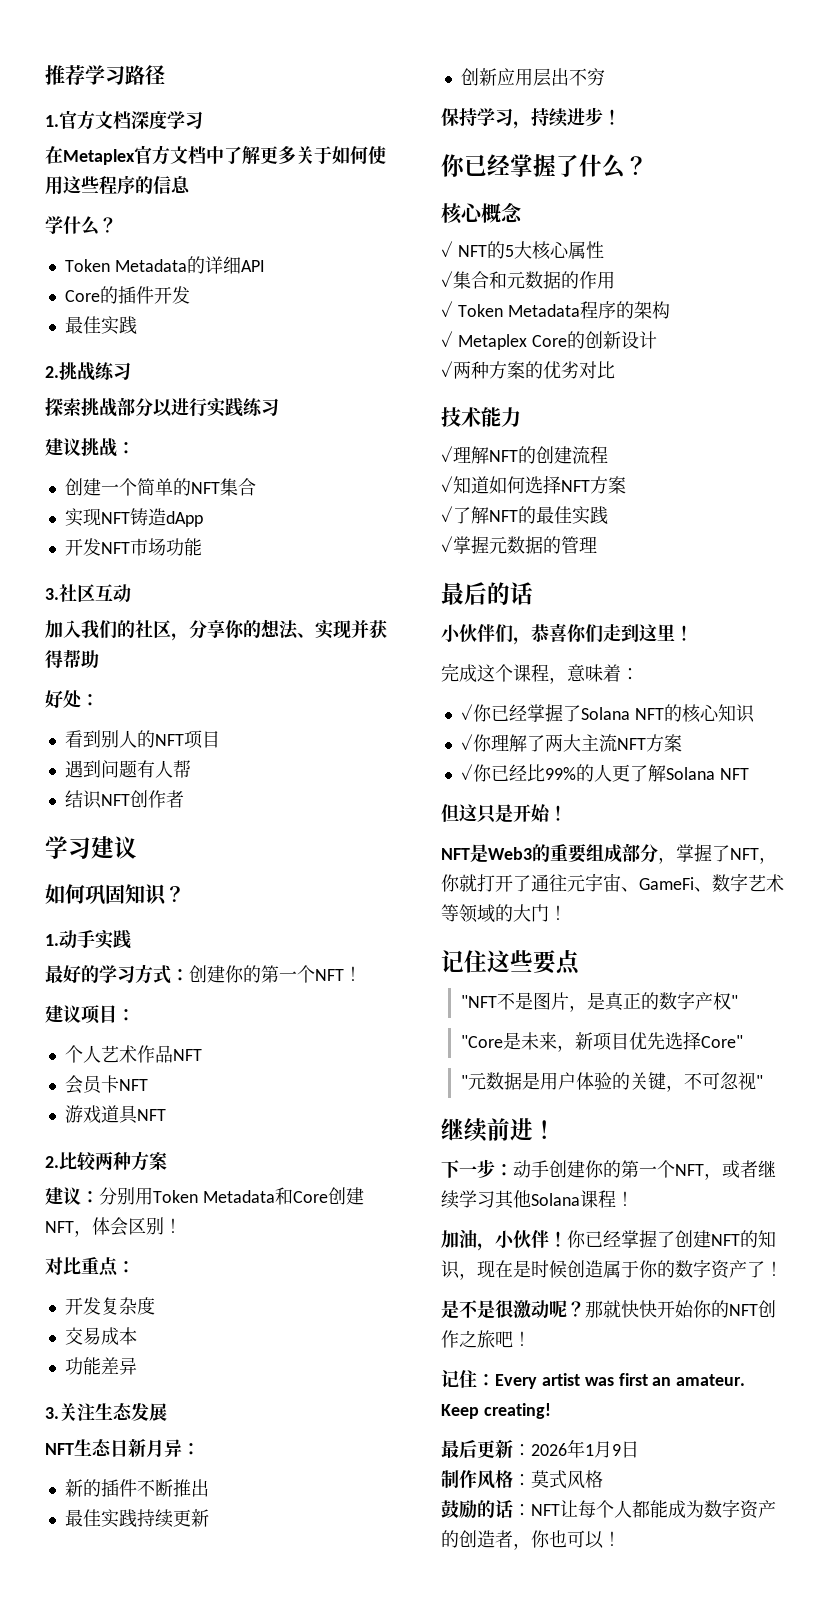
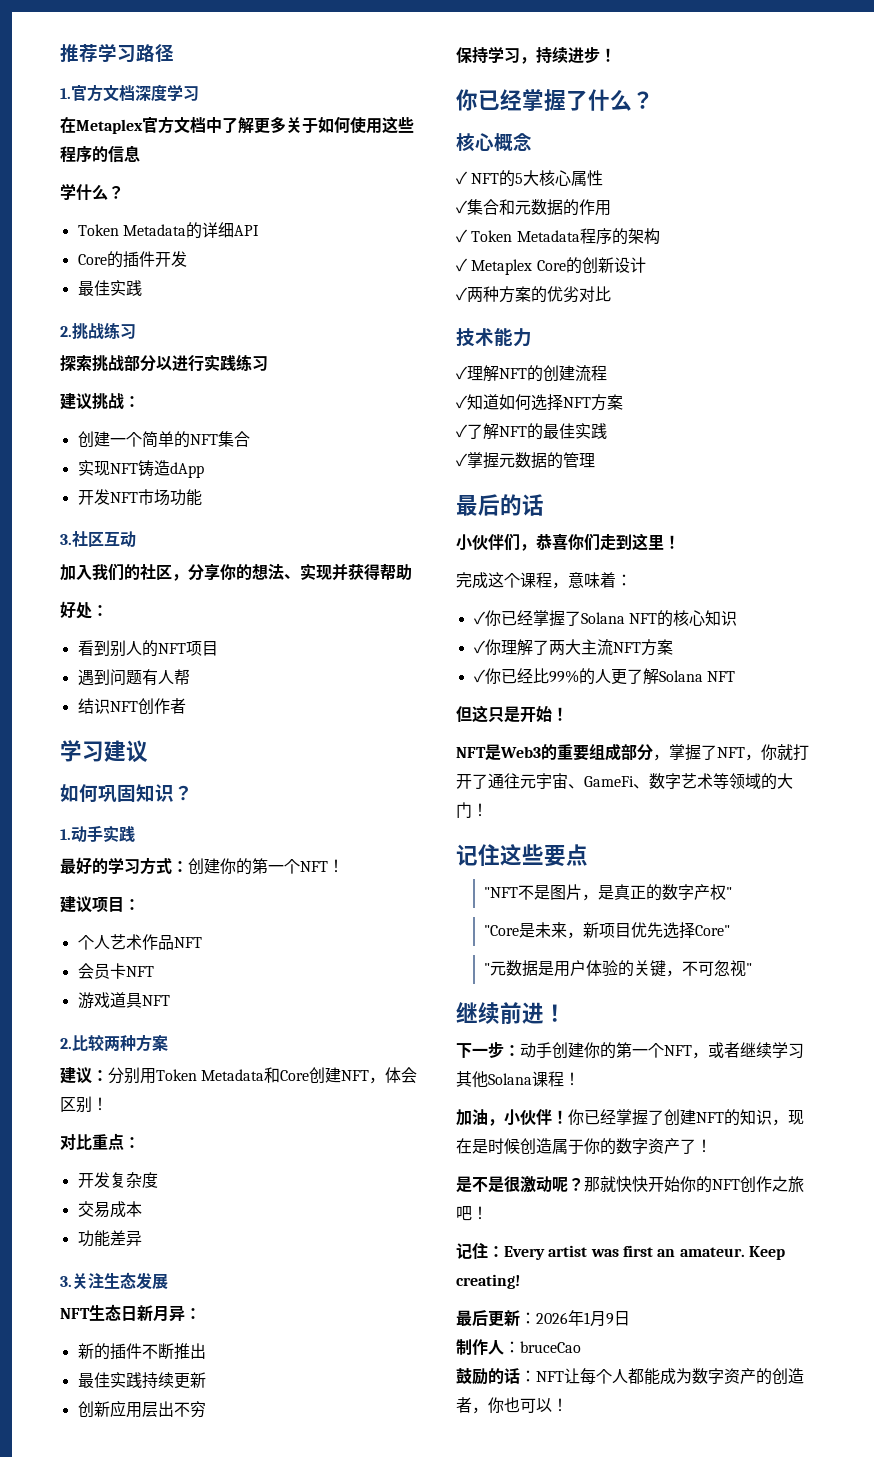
[477,1470,603,1489] 风格：莫式风格 -> [488,1340,581,1355] 人：bruceCao

